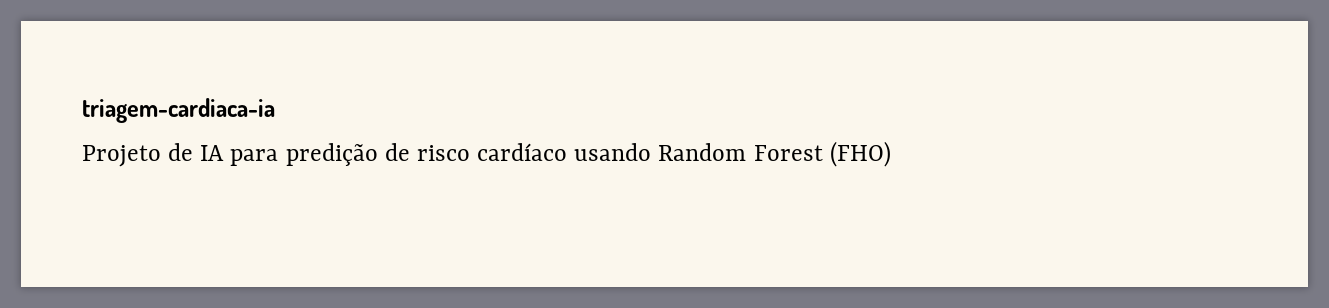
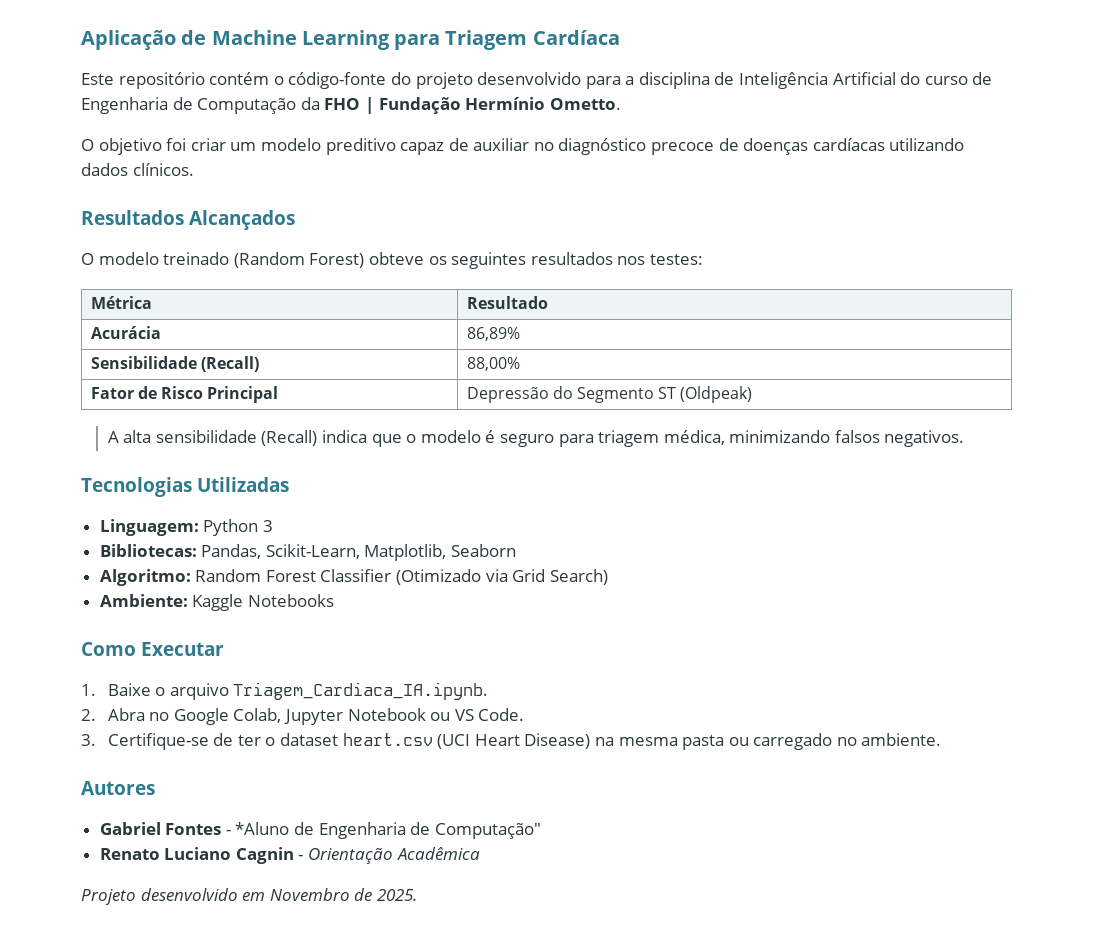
[82,98,275,123] [82,141,891,167] triagem-cardiaca-ia // Projeto de IA para predição de risco cardíaco usando Random Forest (FHO) -> [81,30,620,50] [81,72,993,89] [81,97,621,114] [81,138,965,155] [81,163,194,176] [81,210,295,230] [81,252,703,269] [90,296,152,309] [466,296,548,309] [90,326,161,339] [466,327,520,341] [90,356,259,372] [466,357,520,371] [90,386,279,403] [466,386,753,403] [107,430,965,447] [81,477,289,497] [99,519,273,536] [99,544,517,561] [99,569,608,586] [99,594,334,611] [81,642,224,656] [81,682,489,700] [81,708,525,725] [81,733,942,750] [81,781,155,795] [99,822,541,839] [99,847,480,864] [81,888,417,905] Aplicação de Machine Learning para Triagem Cardíaca // Este repositório contém o código-fonte do projeto desenvolvido para a disciplina de Inteligência Artificial do curso de Engenharia de Computação da FHO | Fundação Hermínio Ometto. // O objetivo foi criar um modelo preditivo capaz de auxiliar no diagnóstico precoce de doenças cardíacas utilizando dados clínicos. // Resultados Alcançados // O modelo treinado (Random Forest) obteve os seguintes resultados nos testes: // Métrica | Resultado // Acurácia | 86,89% // Sensibilidade (Recall) | 88,00% // Fator de Risco Principal | Depressão do Segmento ST (Oldpeak) // A alta sensibilidade (Recall) indica que o modelo é seguro para triagem médica, minimizando falsos negativos. // Tecnologias Utilizadas // Linguagem: Python 3 // Bibliotecas: Pandas, Scikit-Learn, Matplotlib, Seaborn // Algoritmo: Random Forest Classifier (Otimizado via Grid Search) // Ambiente: Kaggle Notebooks // Como Executar // 1. Baixe o arquivo Triagem_Cardiaca_IA.ipynb. // 2. Abra no Google Colab, Jupyter Notebook ou VS Code. // 3. Certifique-se de ter o dataset heart.csv (UCI Heart Disease) na mesma pasta ou carregado no ambiente. // Autores // Gabriel Fontes - *Aluno de Engenharia de Computação" // Renato Luciano Cagnin - Orientação Acadêmica // Projeto desenvolvido em Novembro de 2025.

